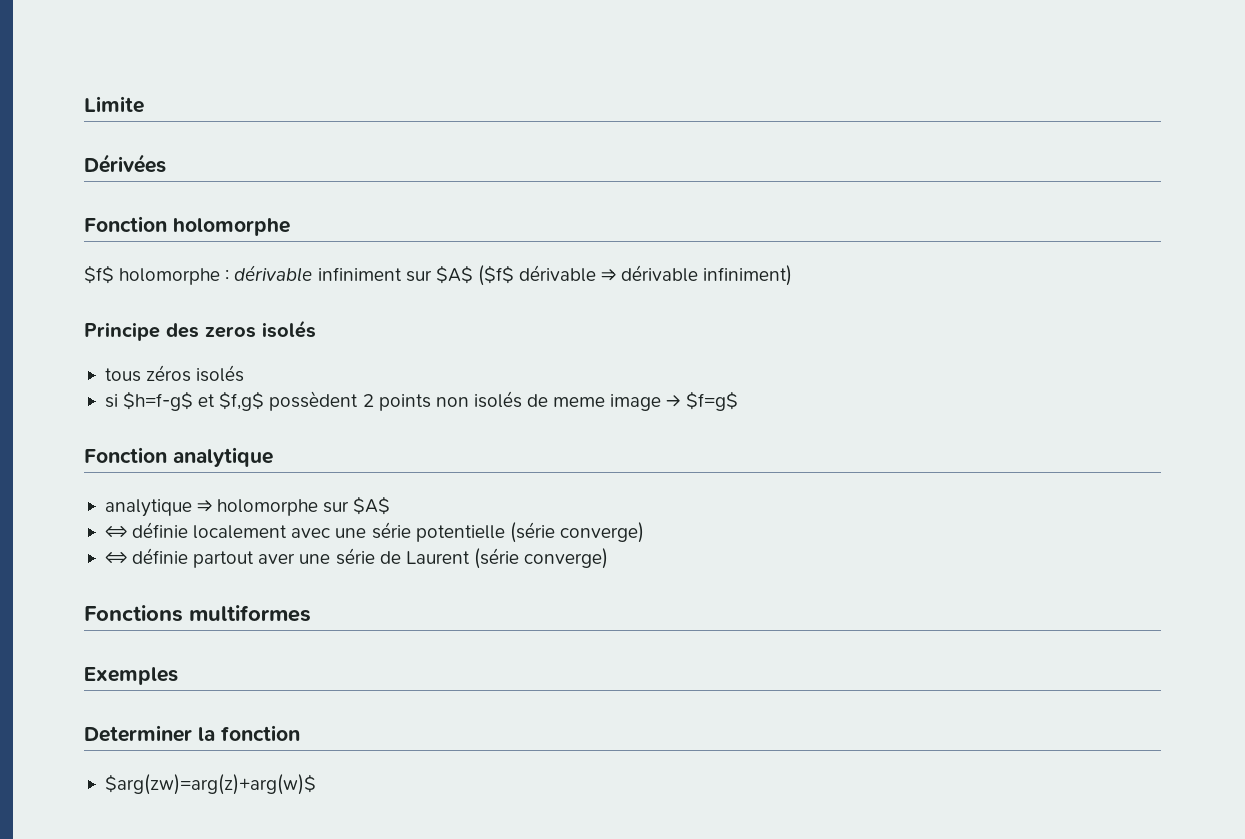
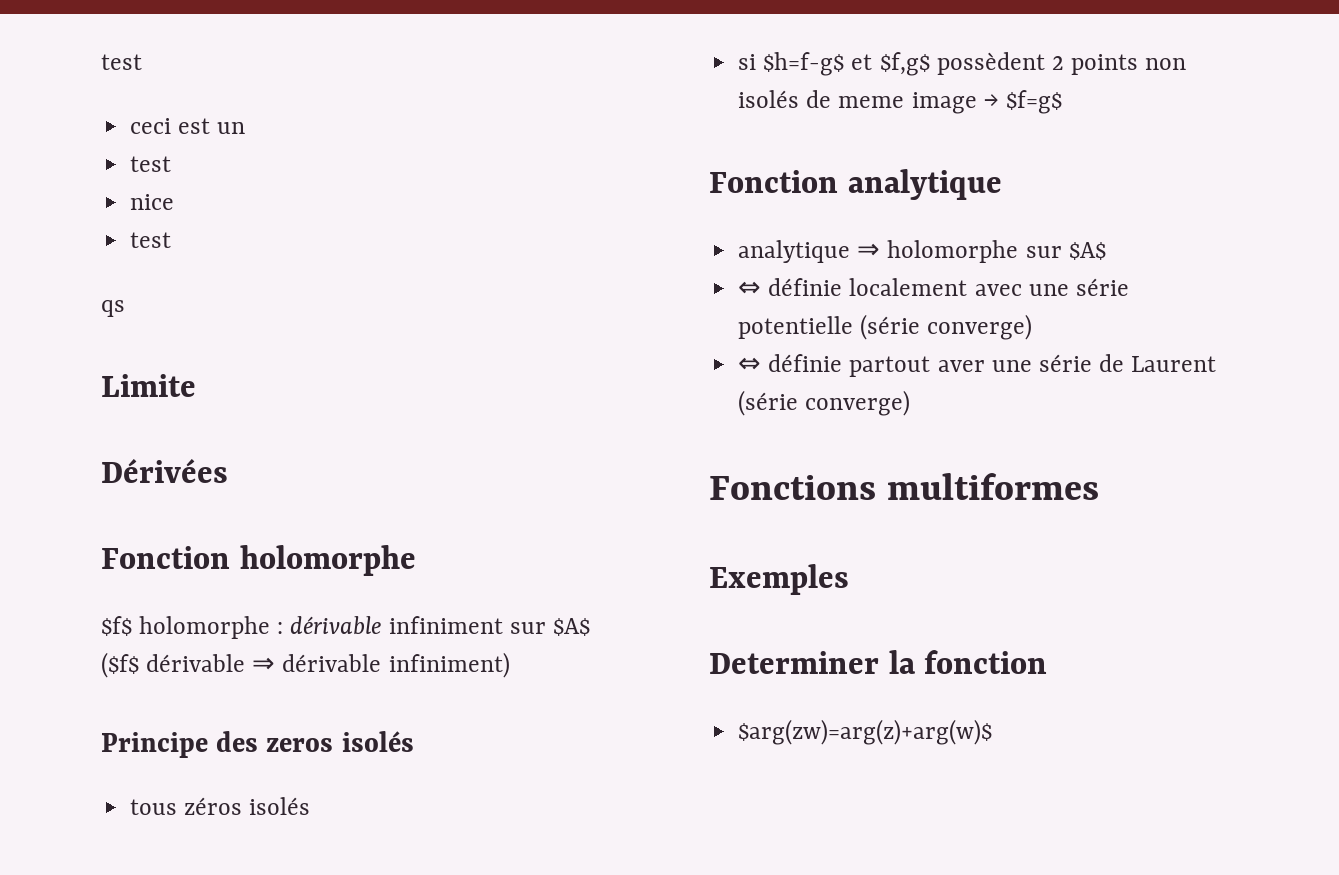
(84, 104) none -> [101,54,142,70] [130,118,246,134] [130,156,172,172] [130,194,175,210] [130,232,172,248] [101,300,125,317] test // ceci est un // test // nice // test // qs //

